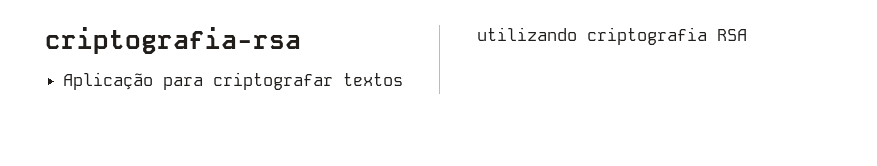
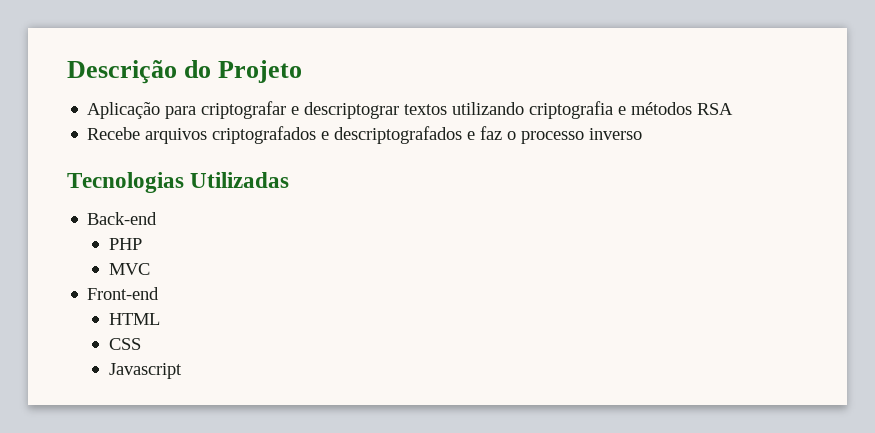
[45,27,301,54] criptografia-rsa -> [67,60,303,84] Descrição do Projeto
(334, 81) none -> [291,102,400,119] e descriptograr
(708, 36) none -> [618,102,693,115] e métodos
(748, 35) none -> [87,126,643,144] [67,172,290,193] [87,212,158,225] [108,238,142,250] [108,263,150,275] [87,287,160,300] [108,313,160,325] [108,338,141,350] [108,363,182,379] // Recebe arquivos criptografados e descriptografados e faz o processo inverso // Tecnologias Utilizadas // Back-end // PHP // MVC // Front-end // HTML // CSS // Javascript

